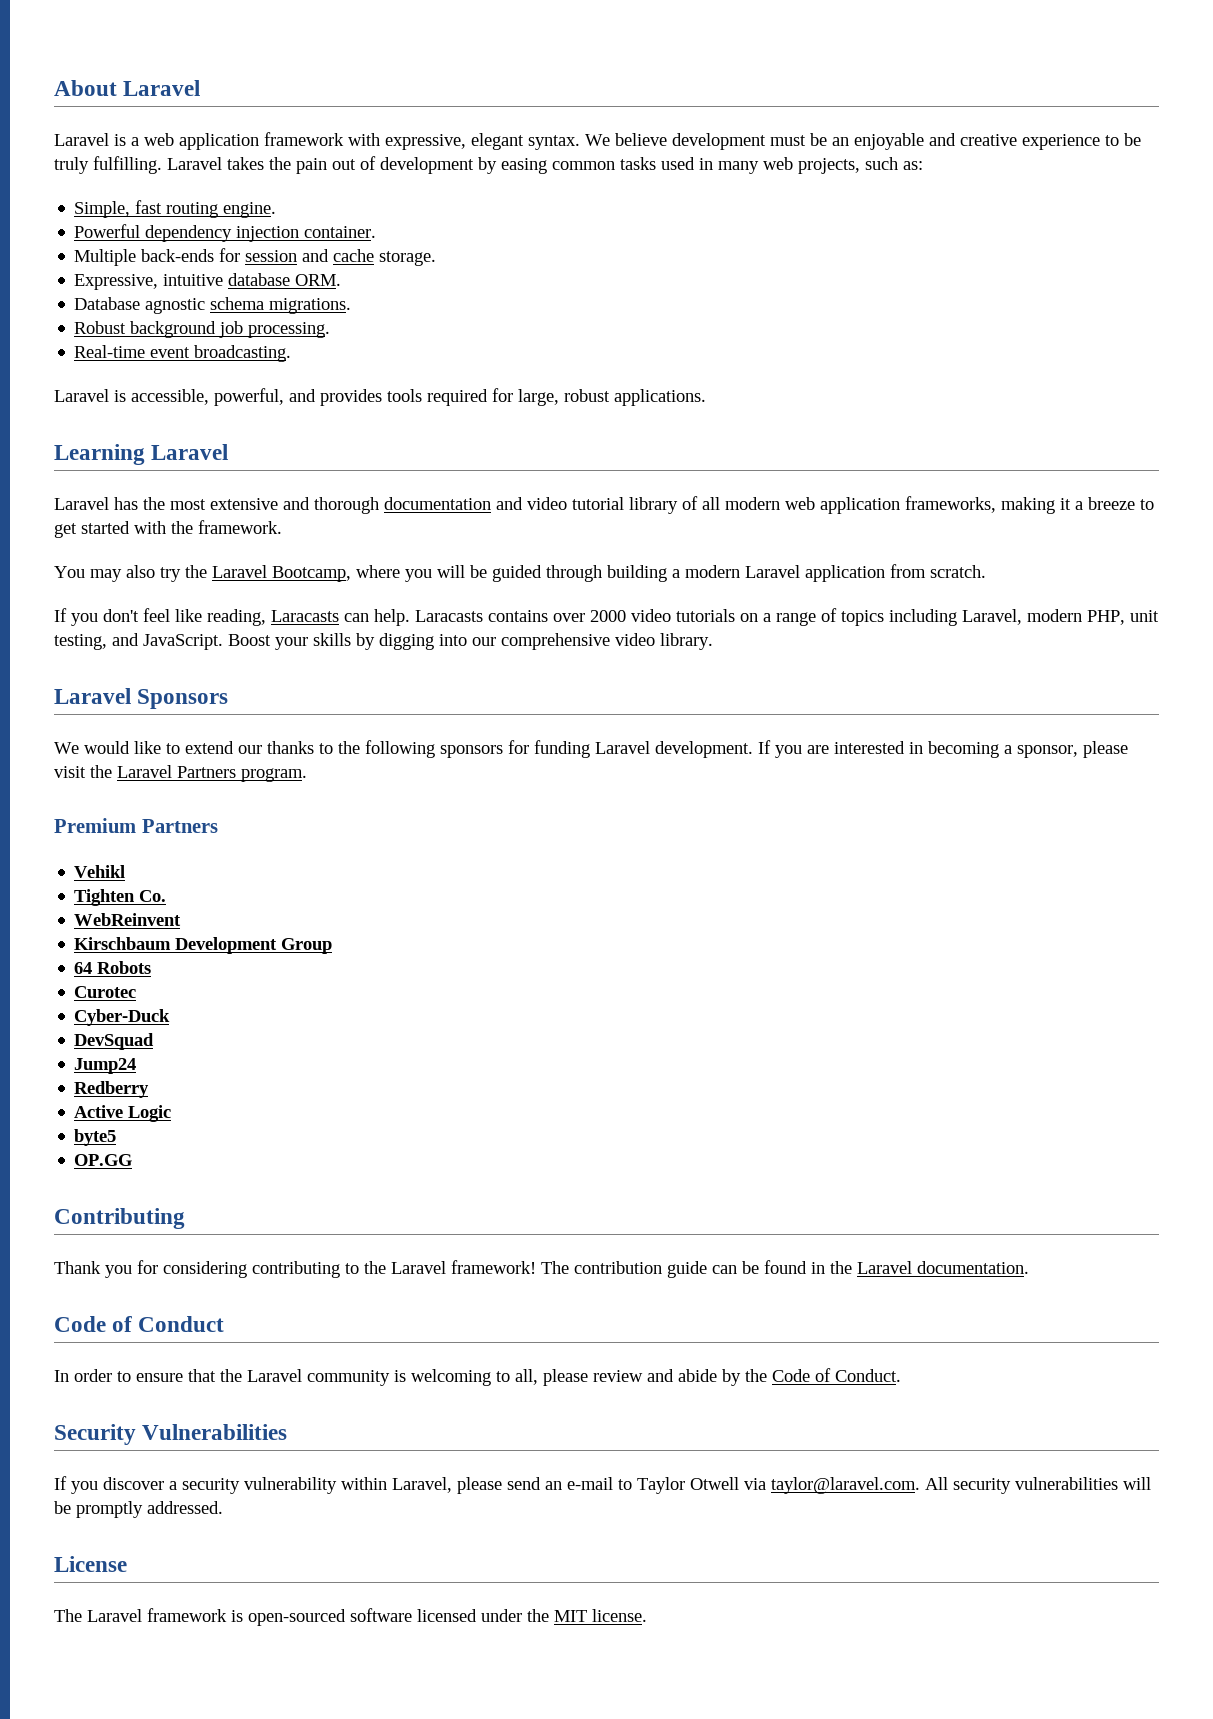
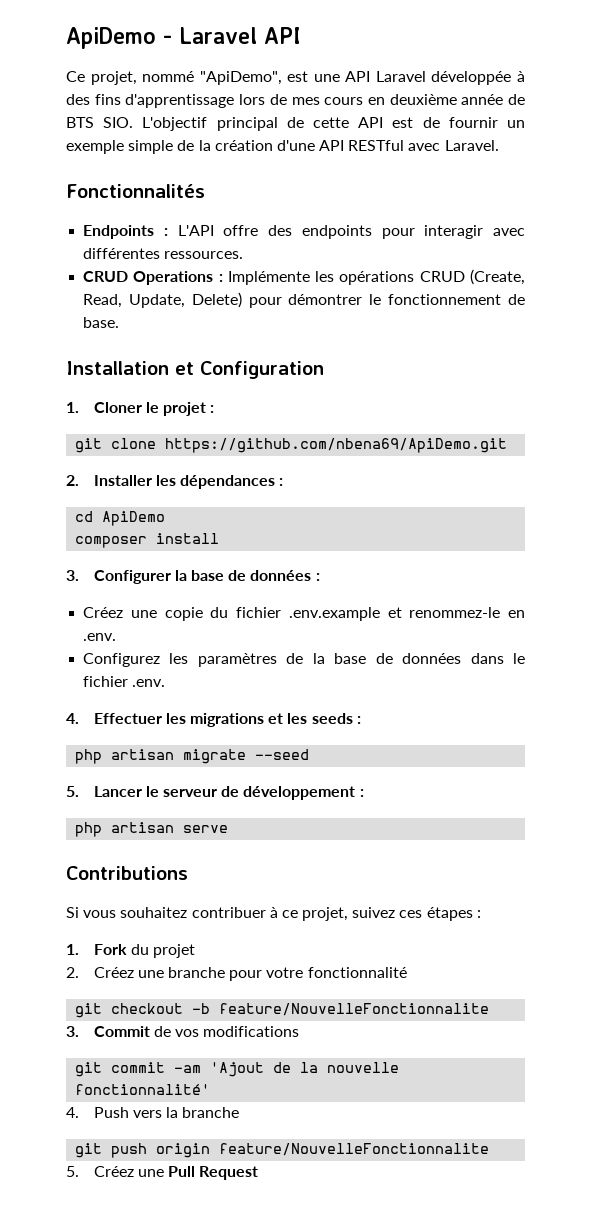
[54,80,201,96] [54,132,1141,150] [54,156,923,174] [74,200,277,218] [74,224,377,242] [74,248,437,266] [74,273,342,290] [74,297,352,314] [74,321,331,338] [74,345,292,362] [54,388,706,406] [54,444,229,465] [54,496,1154,514] [54,520,282,538] [54,564,986,582] [54,608,1159,626] [54,633,713,650] [54,688,229,709] [54,740,1128,758] [54,765,307,782] [54,818,218,833] [74,865,126,878] [74,889,167,906] [74,913,182,926] [74,937,333,954] [74,961,152,974] [74,986,137,998] [74,1009,171,1026] [74,1033,155,1050] [74,1058,137,1074] [74,1081,150,1098] [74,1105,172,1122] [74,1129,117,1146] [74,1154,133,1166] [54,1208,185,1229] [54,1260,1029,1278] [54,1316,225,1332] [54,1368,901,1386] [54,1424,288,1445] [54,1476,1151,1494] [54,1501,223,1518] [54,1556,127,1572] [54,1608,647,1626] About Laravel // Laravel is a web application framework with expressive, elegant syntax. We believe development must be an enjoyable and creative experience to be truly fulfilling. Laravel takes the pain out of development by easing common tasks used in many web projects, such as: // Simple, fast routing engine. // Powerful dependency injection container. // Multiple back-ends for session and cache storage. // Expressive, intuitive database ORM. // Database agnostic schema migrations. // Robust background job processing. // Real-time event broadcasting. // Laravel is accessible, powerful, and provides tools required for large, robust applications. // Learning Laravel // Laravel has the most extensive and thorough documentation and video tutorial library of all modern web application frameworks, making it a breeze to get started with the framework. // You may also try the Laravel Bootcamp, where you will be guided through building a modern Laravel application from scratch. // If you don't feel like reading, Laracasts can help. Laracasts contains over 2000 video tutorials on a range of topics including Laravel, modern PHP, unit testing, and JavaScript. Boost your skills by digging into our comprehensive video library. // Laravel Sponsors // We would like to extend our thanks to the following sponsors for funding Laravel development. If you are interested in becoming a sponsor, please visit the Laravel Partners program. // Premium Partners // Vehikl // Tighten Co. // WebReinvent // Kirschbaum Development Group // 64 Robots // Curotec // Cyber-Duck // DevSquad // Jump24 // Redberry // Active Logic // byte5 // OP.GG // Contributing // Thank you for considering contributing to the Laravel framework! The contribution guide can be found in the Laravel documentation. // Code of Conduct // In order to ensure that the Laravel community is welcoming to all, please review and abide by the Code of Conduct. // Security Vulnerabilities // If you discover a security vulnerability within Laravel, please send an e-mail to Taylor Otwell via taylor@laravel.com. All security vulnerabilities will be promptly addressed. // License // The Laravel framework is open-sourced software licensed under the MIT license. -> [66,27,301,49] [66,71,525,85] [66,94,525,108] [66,117,525,131] [66,140,499,154] [66,184,205,198] [83,225,525,239] [83,248,244,259] [83,269,525,285] [83,292,525,308] [83,317,120,328] [66,361,324,379] [66,402,215,416] [75,438,508,453] [66,475,284,489] [75,511,166,526] [75,533,220,548] [66,570,320,584] [83,607,525,621] [83,633,117,641] [83,653,525,667] [83,676,166,687] [66,713,361,727] [75,749,310,764] [66,786,364,800] [75,822,229,837] [66,866,188,880] [66,907,481,921] [66,944,196,958] [66,967,407,981] [75,1003,490,1018] [66,1026,300,1037] [75,1062,400,1077] [75,1084,211,1095] [66,1107,240,1118] [75,1143,490,1158] [66,1166,259,1180] ApiDemo - Laravel API // Ce projet, nommé "ApiDemo", est une API Laravel développée à des fins d'apprentissage lors de mes cours en deuxième année de BTS SIO. L'objectif principal de cette API est de fournir un exemple simple de la création d'une API RESTful avec Laravel. // Fonctionnalités // Endpoints : L'API offre des endpoints pour interagir avec différentes ressources. // CRUD Operations : Implémente les opérations CRUD (Create, Read, Update, Delete) pour démontrer le fonctionnement de base. // Installation et Configuration // 1. Cloner le projet : // git clone https://github.com/nbena69/ApiDemo.git // 2. Installer les dépendances : // cd ApiDemo // composer install // 3. Configurer la base de données : // Créez une copie du fichier .env.example et renommez-le en .env. // Configurez les paramètres de la base de données dans le fichier .env. // 4. Effectuer les migrations et les seeds : // php artisan migrate --seed // 5. Lancer le serveur de développement : // php artisan serve // Contributions // Si vous souhaitez contribuer à ce projet, suivez ces étapes : // 1. Fork du projet // 2. Créez une branche pour votre fonctionnalité // git checkout -b feature/NouvelleFonctionnalite // 3. Commit de vos modifications // git commit -am 'Ajout de la nouvelle fonctionnalité' // 4. Push vers la branche // git push origin feature/NouvelleFonctionnalite // 5. Créez une Pull Request

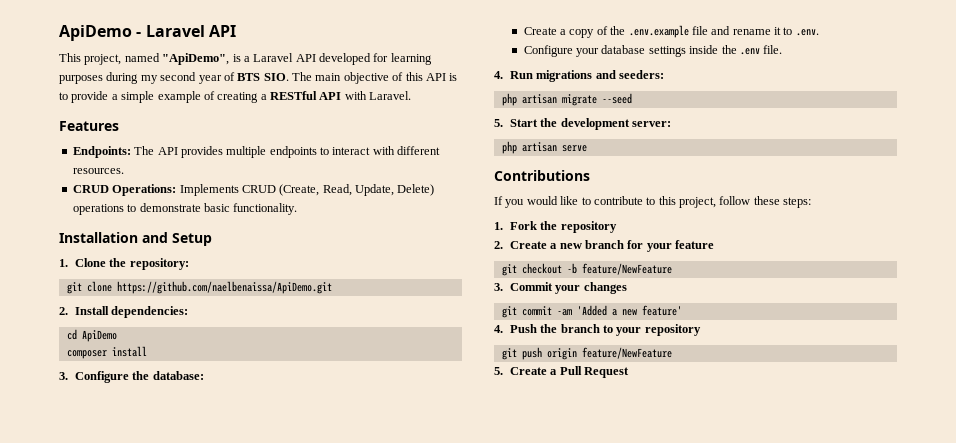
[66,71,525,85] [66,94,525,108] [66,117,525,131] [66,140,499,154] [66,184,205,198] [83,225,525,239] [83,248,244,259] [83,271,415,285] Ce projet, nommé "ApiDemo", est une API Laravel développée à des fins d'apprentissage lors de mes cours en deuxième année de BTS SIO. L'objectif principal de cette API est de fournir un exemple simple de la création d'une API RESTful avec Laravel. // Fonctionnalités // Endpoints : L'API offre des endpoints pour interagir avec différentes ressources. // CRUD Operations : Implémente les opérations -> [59,53,432,65] [59,72,458,84] [59,91,412,103] [59,121,119,131] [72,146,441,158] [72,168,124,174] [72,184,239,196] This project, named "ApiDemo", is a Laravel API developed for learning purposes during my second year of BTS SIO. The main objective of this API is to provide a simple example of creating a RESTful API with Laravel. // Features // Endpoints: The API provides multiple endpoints to interact with different resources. // CRUD Operations: Implements
[248,294,525,308] [83,317,120,328] pour démontrer le fonctionnement de base. -> [72,203,298,215] operations to demonstrate basic functionality.
[175,361,324,379] [66,402,215,416] et Configuration // 1. Cloner le projet : -> [142,232,212,246] [59,258,189,270] and Setup // 1. Clone the repository:
[165,438,508,453] [66,475,284,489] https://github.com/nbena69/ApiDemo.git // 2. Installer les dépendances : -> [116,281,332,294] [59,306,189,318] https://github.com/naelbenaissa/ApiDemo.git // 2. Install dependencies:
[93,570,320,584] [83,607,525,621] [83,633,117,641] [83,653,525,667] [83,676,166,687] [66,713,361,727] Configurer la base de données : // Créez une copie du fichier .env.example et renommez-le en .env. // Configurez les paramètres de la base de données dans le fichier .env. // 4. Effectuer les migrations et les seeds : -> [74,371,204,383] [523,25,819,38] [523,45,783,57] [494,70,665,82] Configure the database: // Create a copy of the .env.example file and rename it to .env. // Configure your database settings inside the .env file. // 4. Run migrations and seeders:
[93,786,364,800] [75,822,229,837] [66,866,188,880] [66,907,481,921] Lancer le serveur de développement : // php artisan serve // Contributions // Si vous souhaitez contribuer à ce projet, suivez ces étapes : -> [509,118,672,130] [501,141,587,154] [494,170,590,181] [494,196,812,208] Start the development server: // php artisan serve // Contributions // If you would like to contribute to this project, follow these steps:
[130,944,196,958] [66,967,407,981] du projet // 2. Créez une branche pour votre fonctionnalité -> [540,221,617,233] [494,240,715,252] the repository // 2. Create a new branch for your feature
[219,1003,490,1016] feature/NouvelleFonctionnalite -> [581,263,672,275] feature/NewFeature
[153,1026,300,1037] de vos modifications -> [555,282,627,294] your changes
[210,1062,400,1077] [75,1084,211,1095] [66,1107,240,1118] 'Ajout de la nouvelle fonctionnalité' // 4. Push vers la branche -> [576,305,682,316] [494,324,701,336] 'Added a new feature' // 4. Push the branch to your repository
[219,1143,490,1156] [66,1166,164,1177] feature/NouvelleFonctionnalite // 5. Créez une -> [581,347,672,359] [494,367,558,375] feature/NewFeature // 5. Create a

